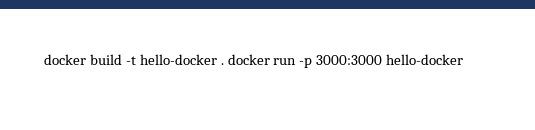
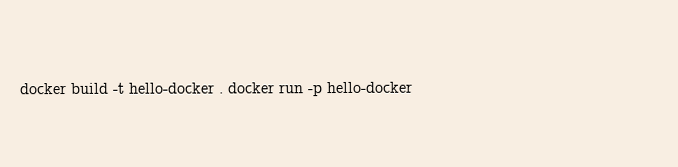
[316,55,383,65] 3000:3000 -> (323, 90) none

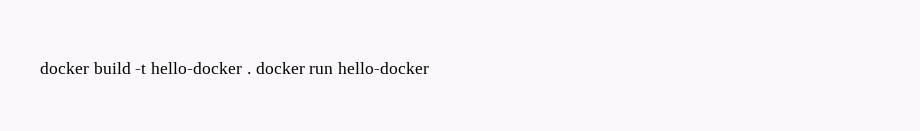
[308,84,323,97] -p -> (334, 70) none

